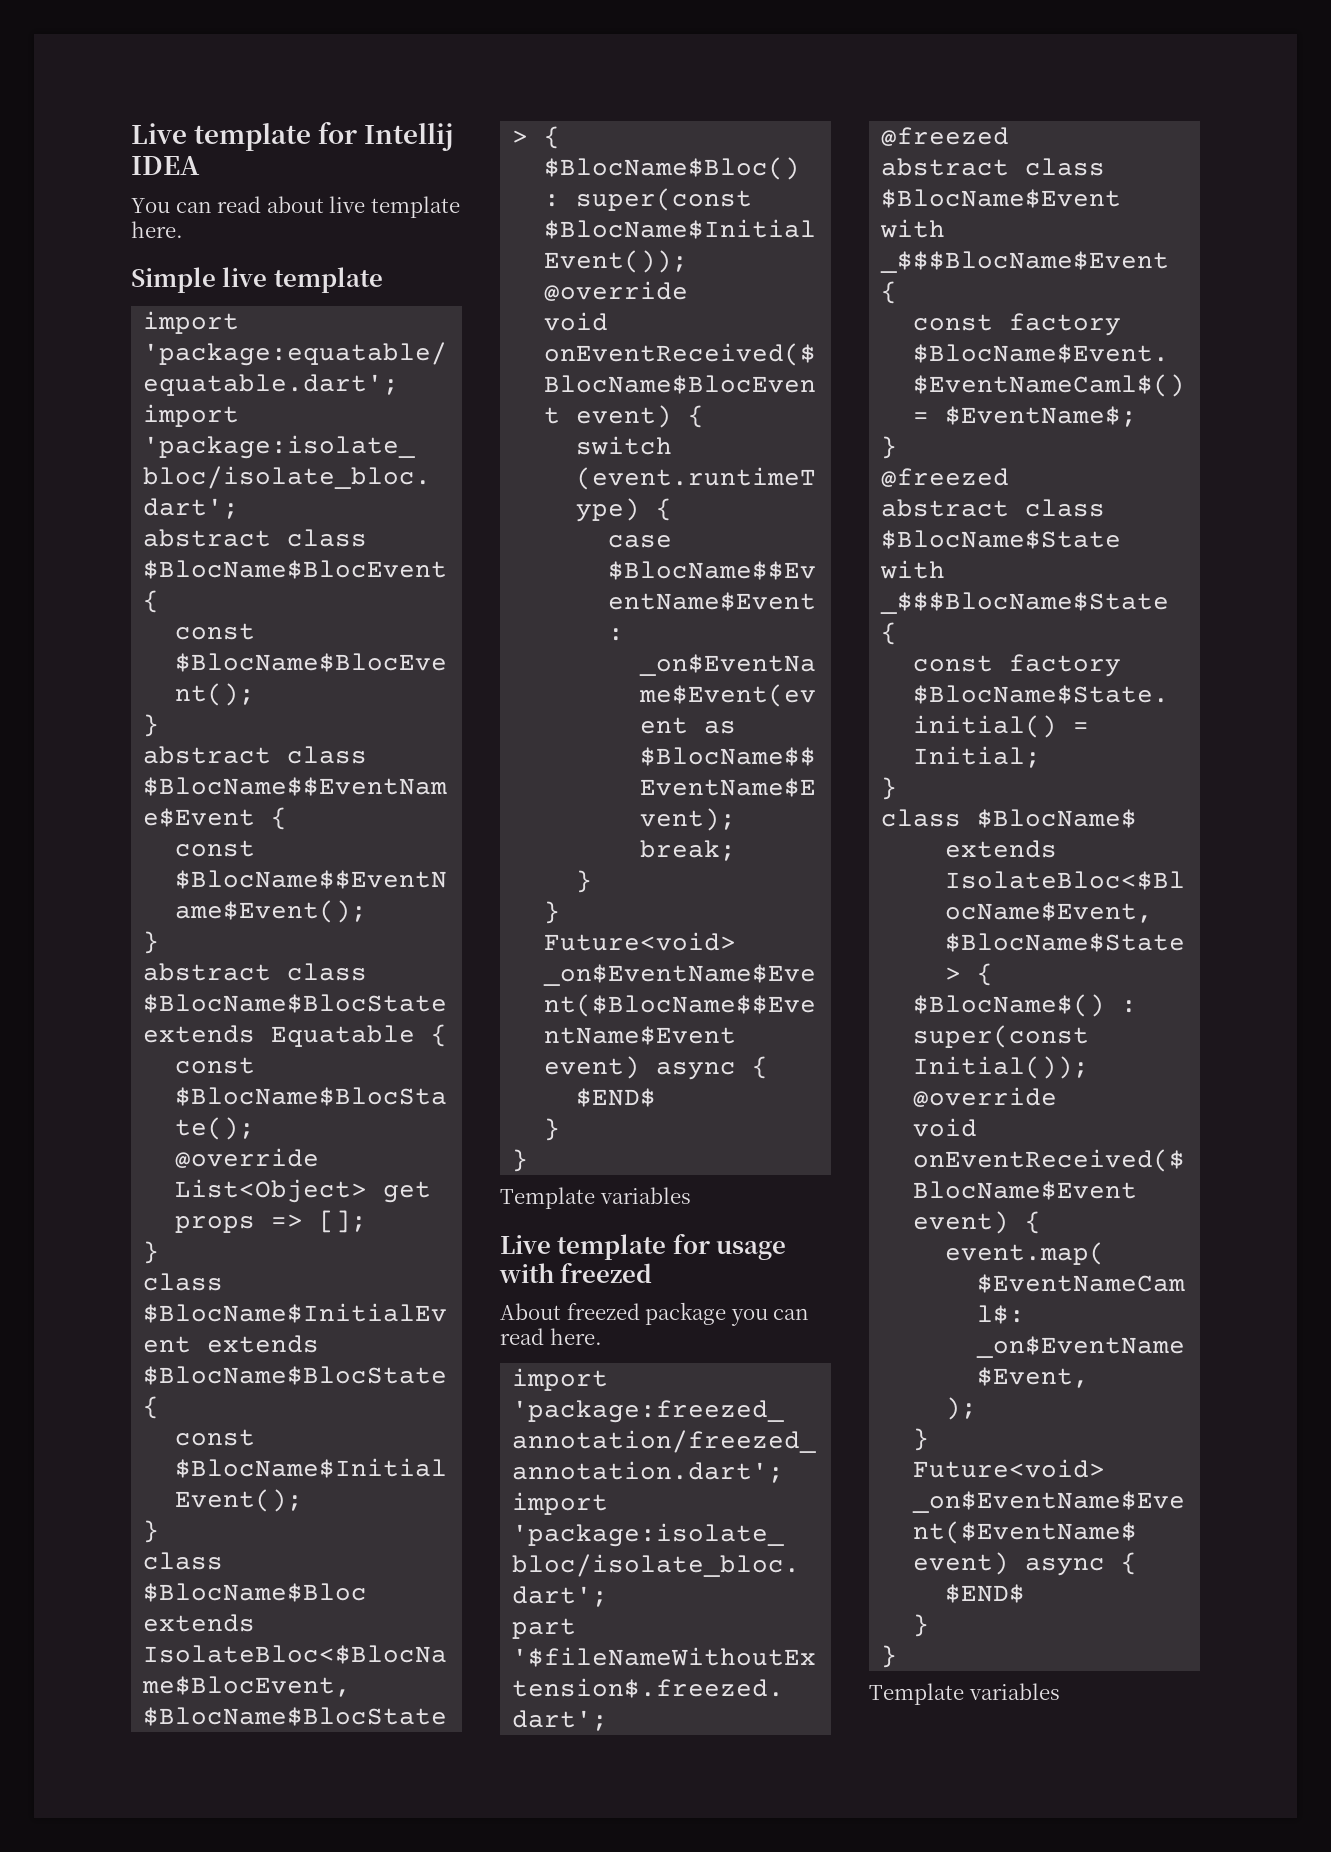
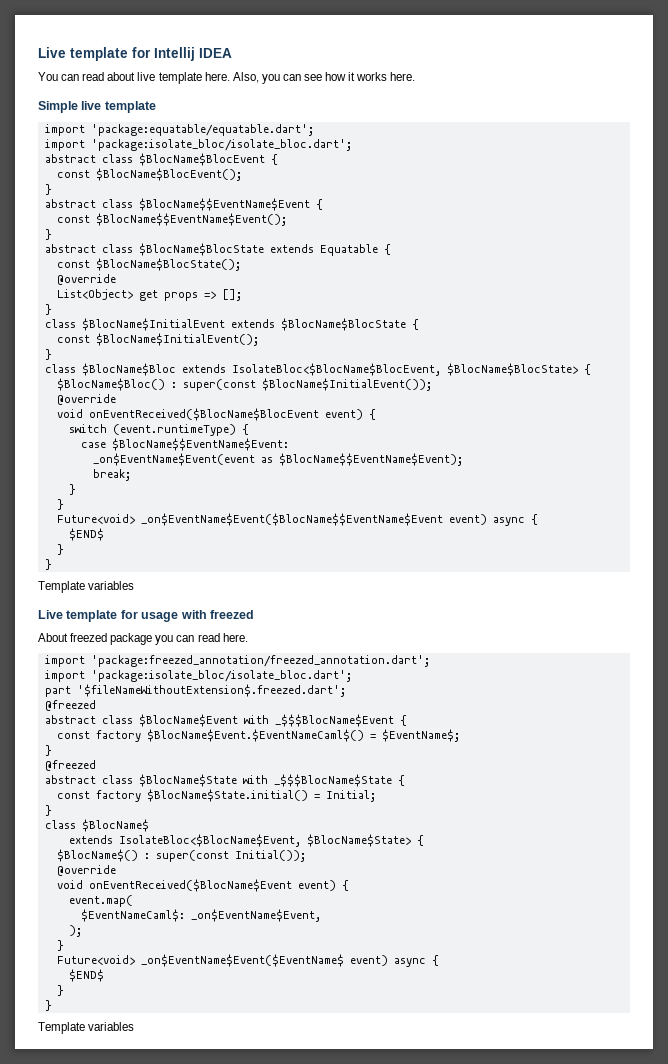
(183, 229) none -> [232,72,416,84] Also, you can see how it works here.

